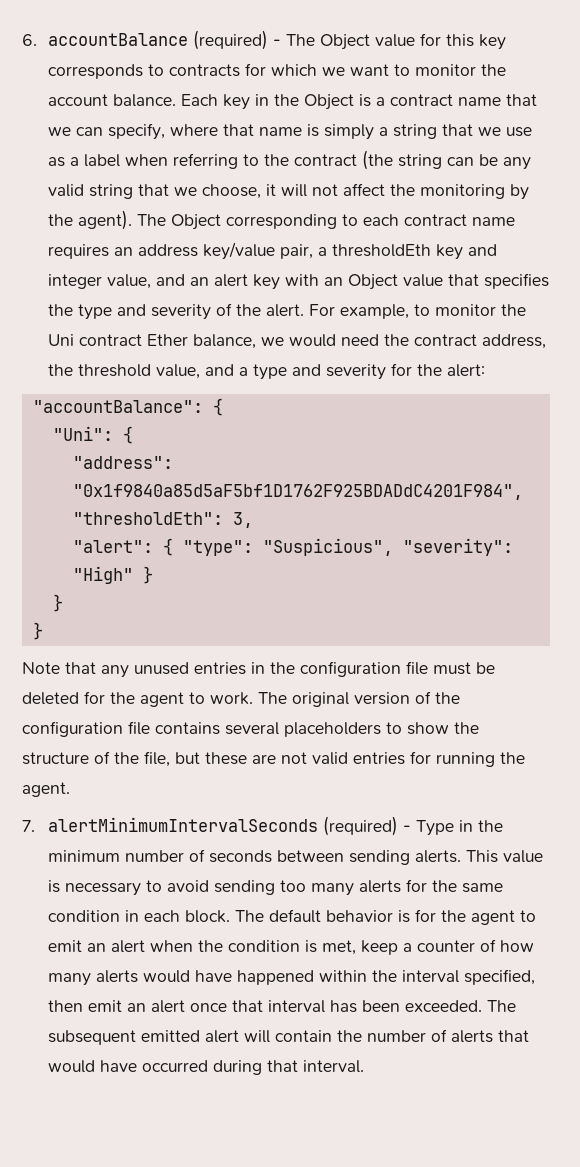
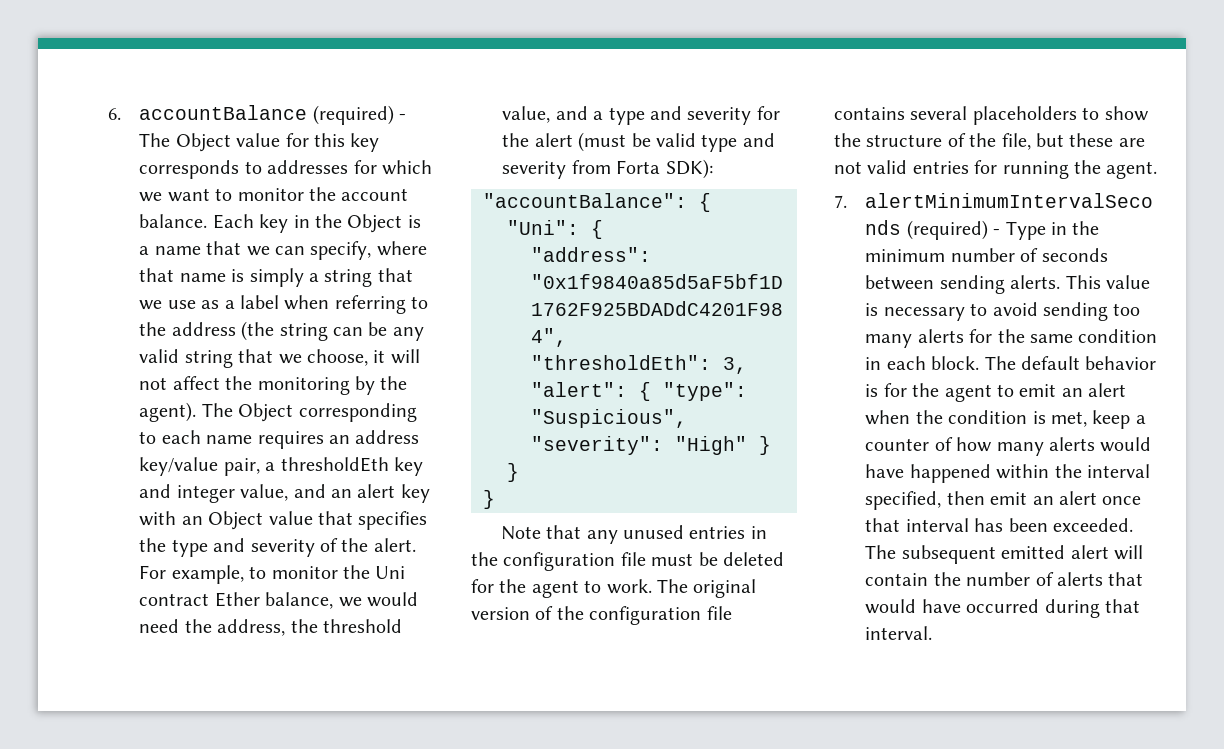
[168,64,240,77] contracts -> [267,160,349,174] addresses
[389,94,453,106] contract -> (150, 250) none
[293,154,357,166] contract -> [171,322,236,336] address
[403,214,467,226] contract -> (201, 437) none
[413,334,477,346] contract -> (212, 626) none
[446,364,485,377] alert: -> [534,132,775,152] [502,159,713,179] alert (must be valid type and severity from Forta SDK):

